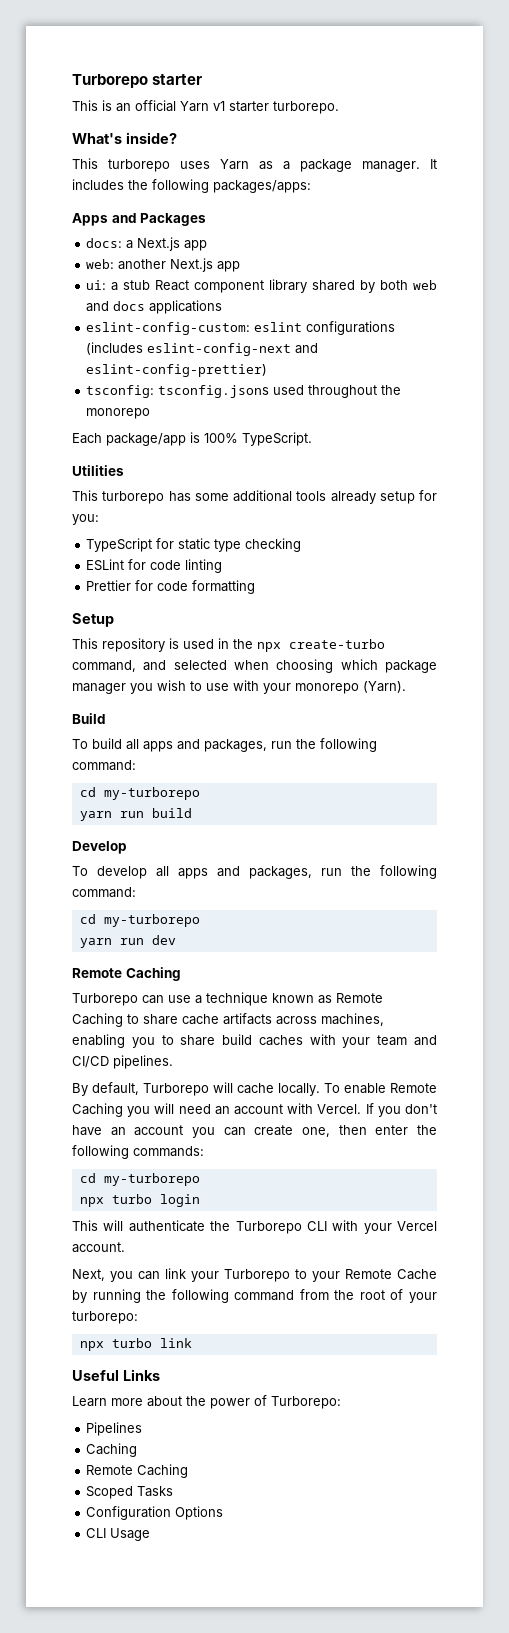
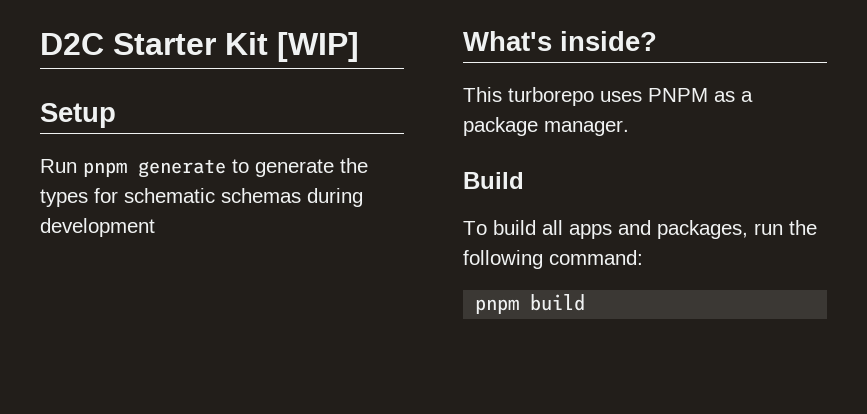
[72,74,203,88] [72,100,339,114] Turborepo starter // This is an official Yarn v1 starter turborepo. -> [40,32,359,62] [40,103,116,128] [40,158,368,178] [40,188,363,207] [40,218,155,237] D2C Starter Kit [WIP] // Setup // Run pnpm generate to generate the types for schematic schemas during development
[220,159,249,170] Yarn -> [648,88,708,102] PNPM
[430,159,437,169] [72,179,311,193] [72,213,207,226] [86,237,208,251] [86,258,241,272] [86,279,437,293] [86,300,223,314] [86,321,396,335] [86,342,319,356] [86,364,268,377] [86,385,402,398] [86,408,151,419] [72,432,312,446] [72,465,124,476] [72,490,437,504] [72,514,99,525] [86,538,302,552] [86,559,223,573] [86,580,256,594] [72,613,114,627] [72,638,385,652] [72,659,437,673] [72,680,406,694] It includes the following packages/apps: // Apps and Packages // docs: a Next.js app // web: another Next.js app // ui: a stub React component library shared by both web and docs applications // eslint-config-custom: eslint configurations (includes eslint-config-next and eslint-config-prettier) // tsconfig: tsconfig.jsons used throughout the monorepo // Each package/app is 100% TypeScript. // Utilities // This turborepo has some additional tools already setup for you: // TypeScript for static type checking // ESLint for code linting // Prettier for code formatting // Setup // This repository is used in the npx create-turbo command, and selected when choosing which package manager you wish to use with your monorepo (Yarn). -> (629, 128) none
[79,787,200,800] [79,808,192,821] [72,841,127,854] [72,865,437,879] [72,887,136,898] [79,914,200,927] [79,935,176,948] [72,967,181,981] [72,992,383,1006] [72,1013,384,1027] [72,1034,437,1048] [72,1055,173,1069] [72,1082,437,1096] [72,1103,437,1117] [72,1125,438,1138] [72,1145,204,1159] [79,1173,200,1186] [79,1194,200,1207] [72,1220,437,1234] [72,1242,125,1253] [72,1268,437,1282] [72,1289,437,1303] [72,1311,138,1324] [79,1338,192,1351] [72,1369,160,1381] [72,1395,341,1409] [86,1422,143,1436] [86,1443,138,1457] [86,1464,189,1478] [86,1486,174,1499] [86,1506,224,1520] [86,1528,151,1541] cd my-turborepo // yarn run build // Develop // To develop all apps and packages, run the following command: // cd my-turborepo // yarn run dev // Remote Caching // Turborepo can use a technique known as Remote Caching to share cache artifacts across machines, enabling you to share build caches with your team and CI/CD pipelines. // By default, Turborepo will cache locally. To enable Remote Caching you will need an account with Vercel. If you don't have an account you can create one, then enter the following commands: // cd my-turborepo // npx turbo login // This will authenticate the Turborepo CLI with your Vercel account. // Next, you can link your Turborepo to your Remote Cache by running the following command from the root of your turborepo: // npx turbo link // Useful Links // Learn more about the power of Turborepo: // Pipelines // Caching // Remote Caching // Scoped Tasks // Configuration Options // CLI Usage -> [475,294,586,314] pnpm build

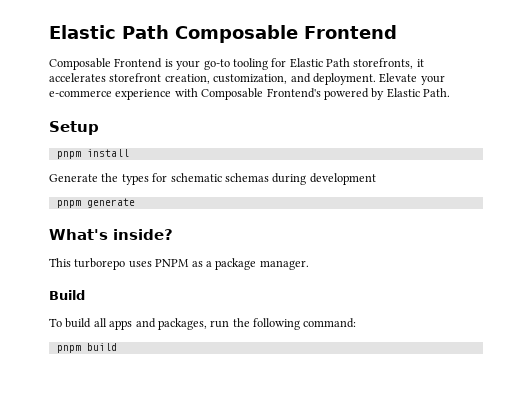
[40,32,359,62] [40,103,116,128] [40,159,334,178] D2C Starter Kit [WIP] // Setup // Run pnpm generate to generate -> [49,25,397,43] [49,58,424,70] [49,73,445,85] [49,88,450,100] [49,121,99,135] [56,149,129,159] [49,174,98,182] Elastic Path Composable Frontend // Composable Frontend is your go-to tooling for Elastic Path storefronts, it accelerates storefront creation, customization, and deployment. Elevate your e-commerce experience with Composable Frontend's powered by Elastic Path. // Setup // pnpm install // Generate
(155, 227) none -> [56,198,135,208] // pnpm generate

